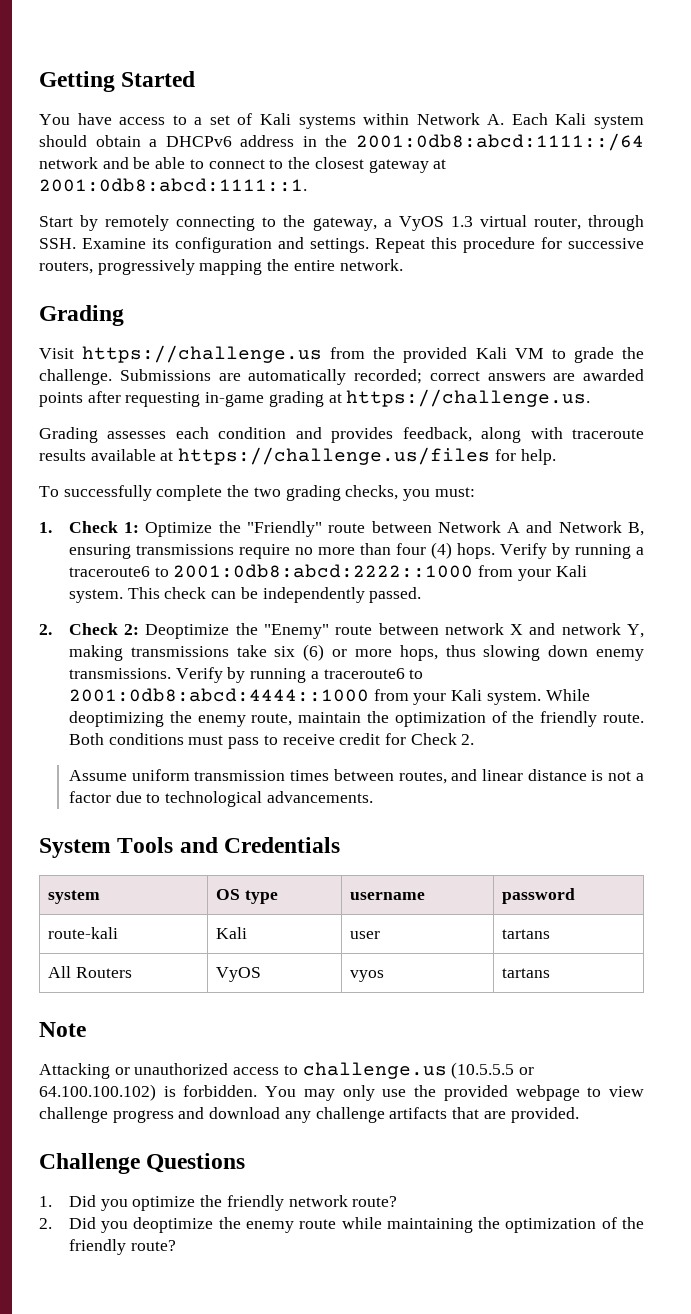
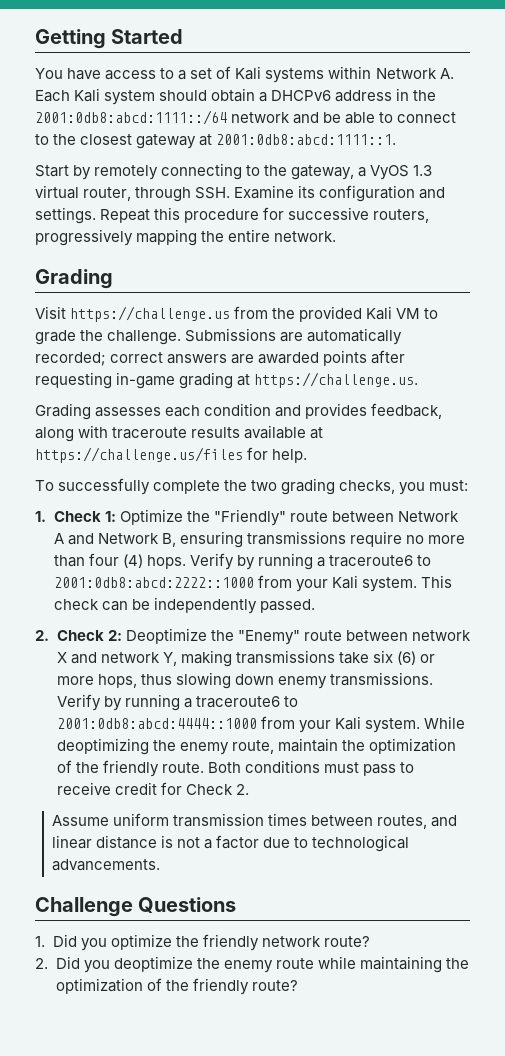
[39,837,341,858] [47,890,100,904] [215,889,278,904] [349,892,425,900] [501,888,575,904] [47,927,118,939] [215,927,247,939] [349,931,380,939] [501,929,550,939] [47,966,132,978] [215,967,261,982] [349,970,384,982] [501,968,550,978] [39,1022,86,1037] [39,1062,535,1079] [39,1084,645,1101] [39,1107,579,1123] // System Tools and Credentials // system | OS type | username | password // route-kali | Kali | user | tartans // All Routers | VyOS | vyos | tartans // Note // Attacking or unauthorized access to challenge.us (10.5.5.5 or 64.100.100.102) is forbidden. You may only use the provided webpage to view challenge progress and download any challenge artifacts that are provided. -> (161, 865) none

